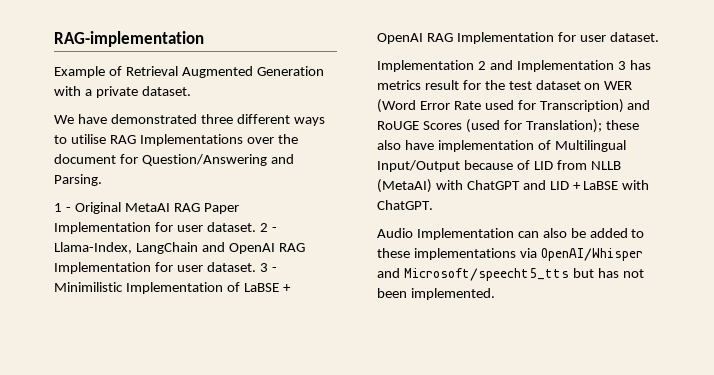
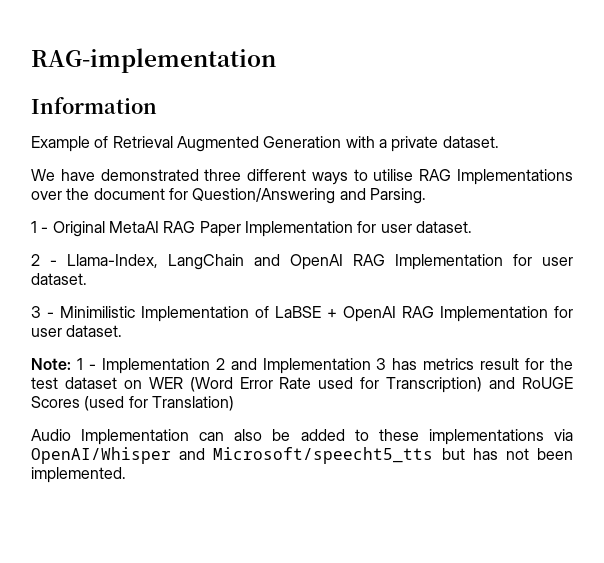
(204, 39) none -> [31,97,157,114] // Information
(256, 227) none -> (472, 227) //
(256, 267) none -> (87, 279) //
(659, 37) none -> [31,358,96,370] Note: 1 -
[525,119,639,133] [377,140,626,152] [377,160,621,172] [377,179,650,193] [377,200,433,210] Translation); these also have implementation of Multilingual Input/Output because of LID from NLLB (MetaAI) with ChatGPT and LID + LaBSE with ChatGPT. -> [151,396,234,411] Translation)

